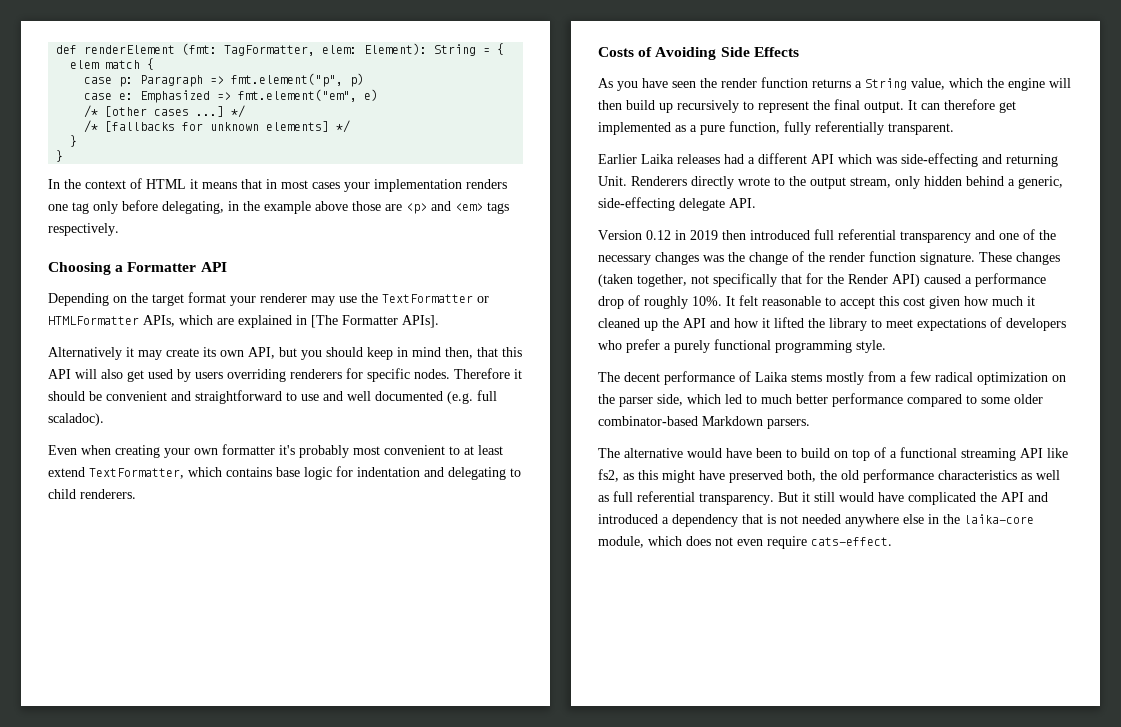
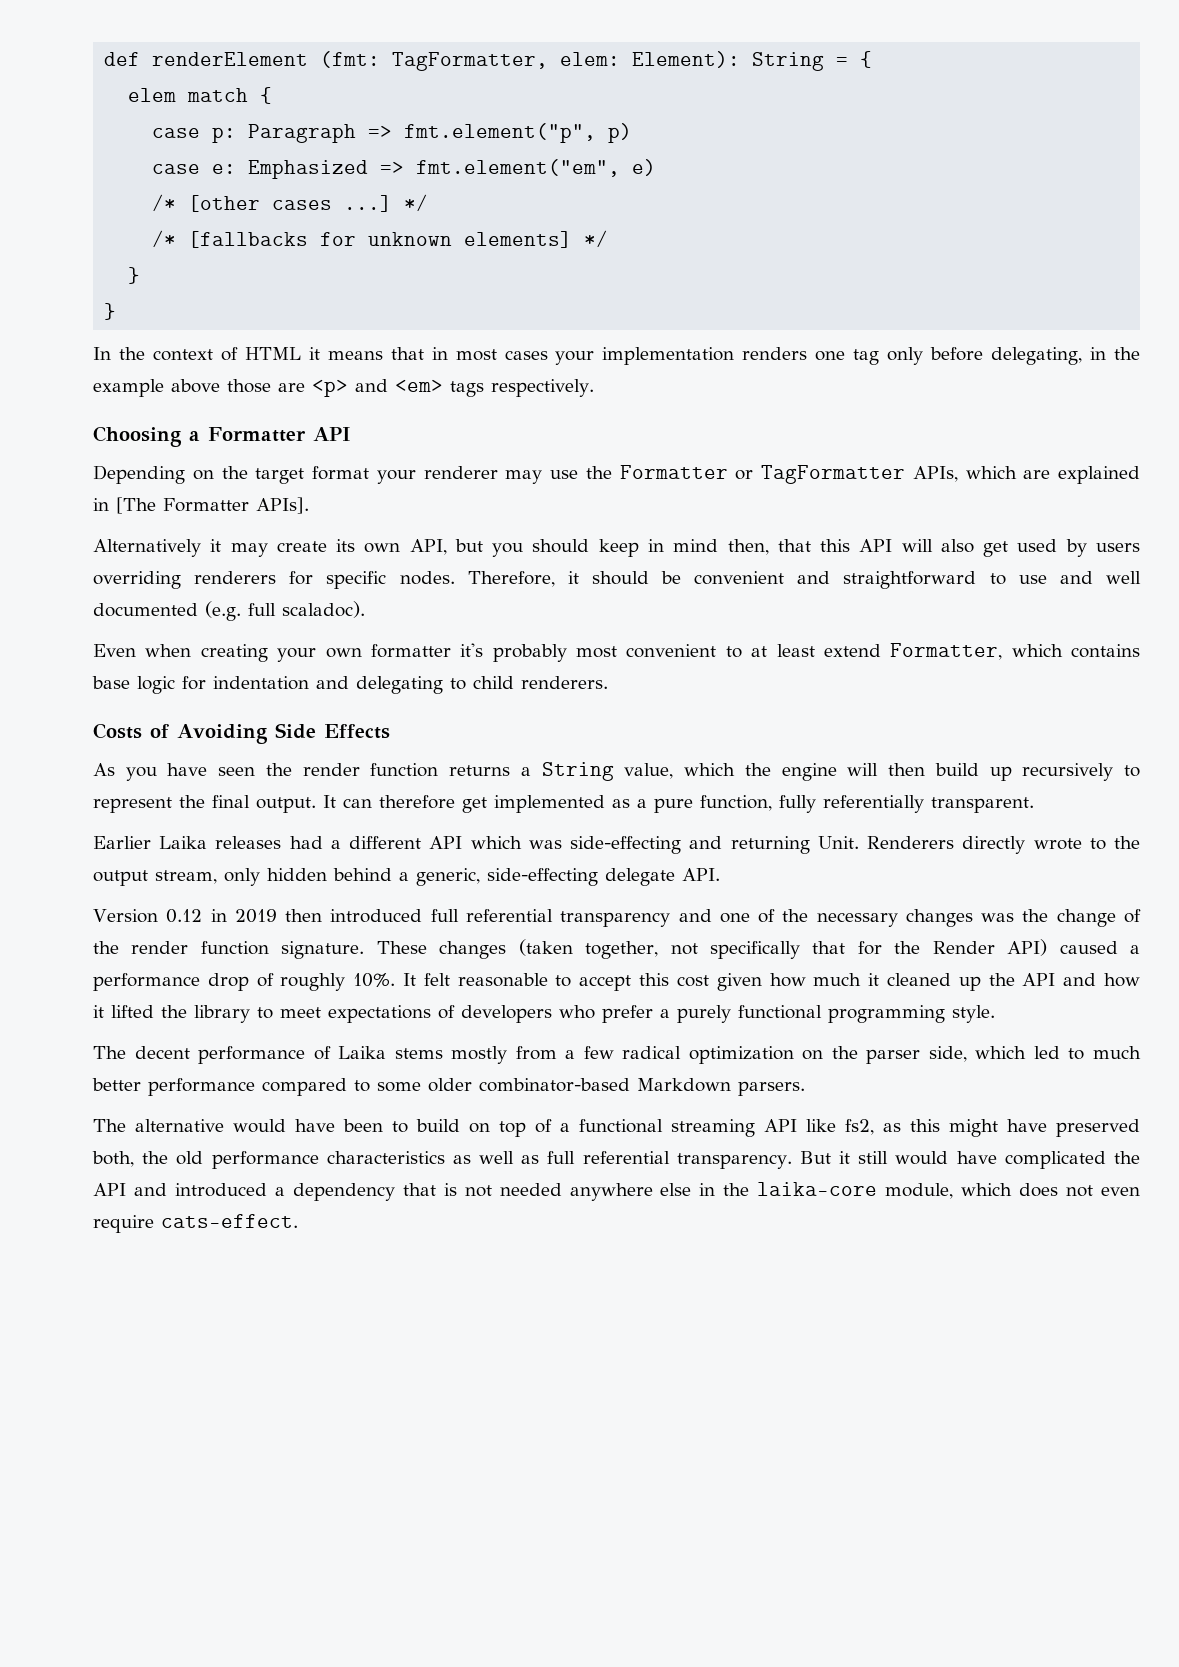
[382,294,489,303] [48,316,139,325] TextFormatter or HTMLFormatter -> [619,465,905,484] Formatter or TagFormatter
[454,368,510,379] Therefore -> [467,571,555,587] Therefore,
[89,468,184,479] TextFormatter, -> [890,643,1003,660] Formatter,

